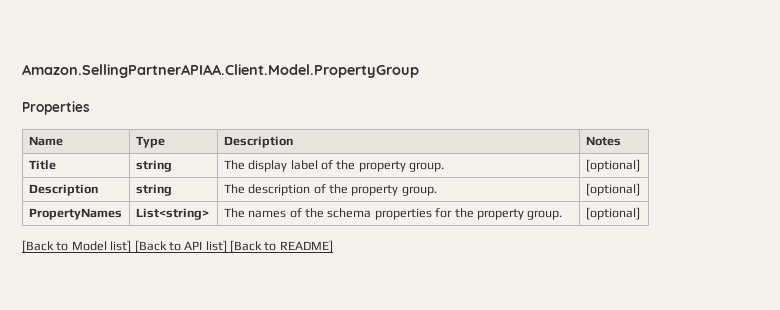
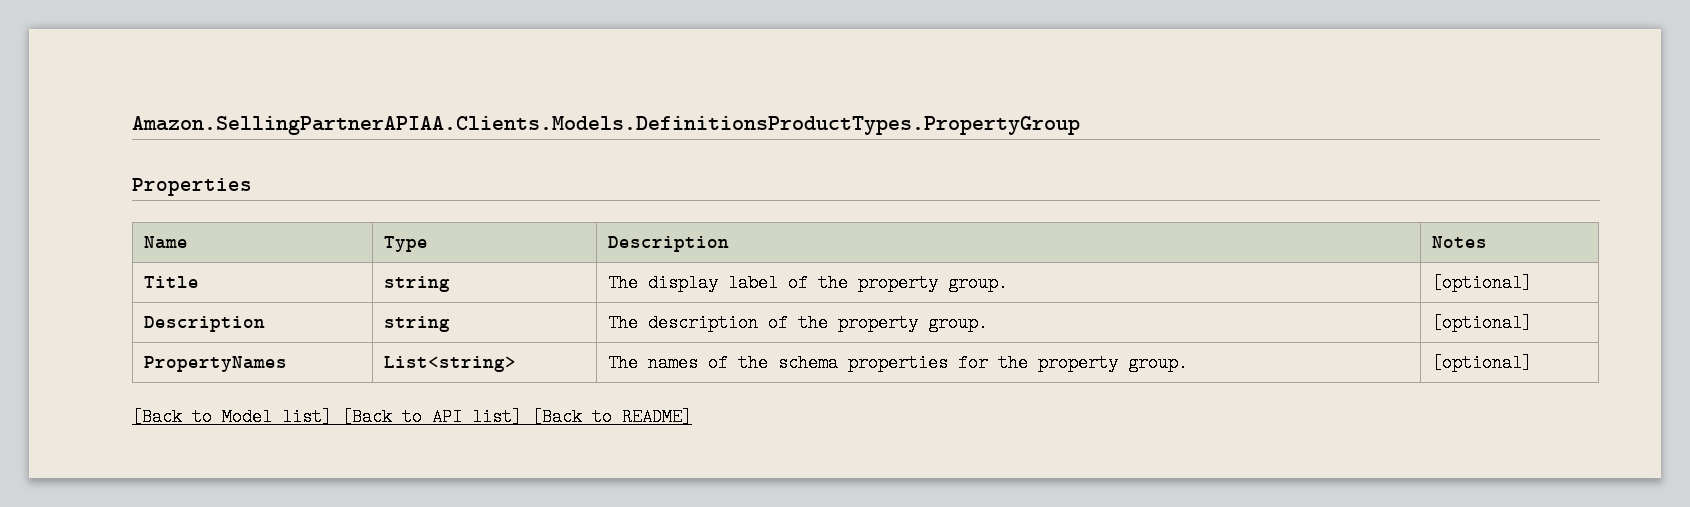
[22,64,419,78] Amazon.SellingPartnerAPIAA.Client.Model.PropertyGroup -> [132,116,1080,135] Amazon.SellingPartnerAPIAA.Clients.Models.DefinitionsProductTypes.PropertyGroup

